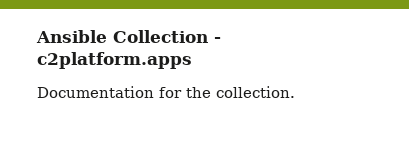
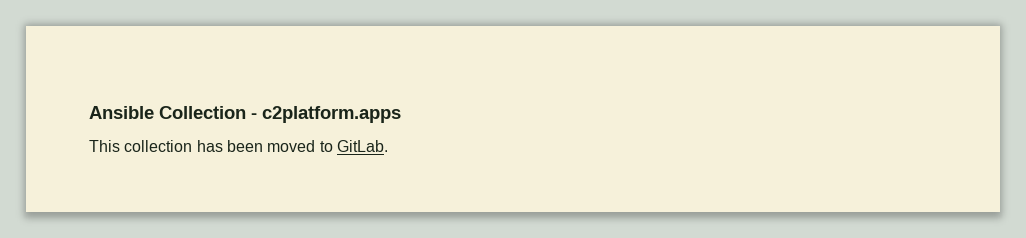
[37,86,295,98] Documentation for the collection. -> [89,140,388,152] This collection has been moved to GitLab.

